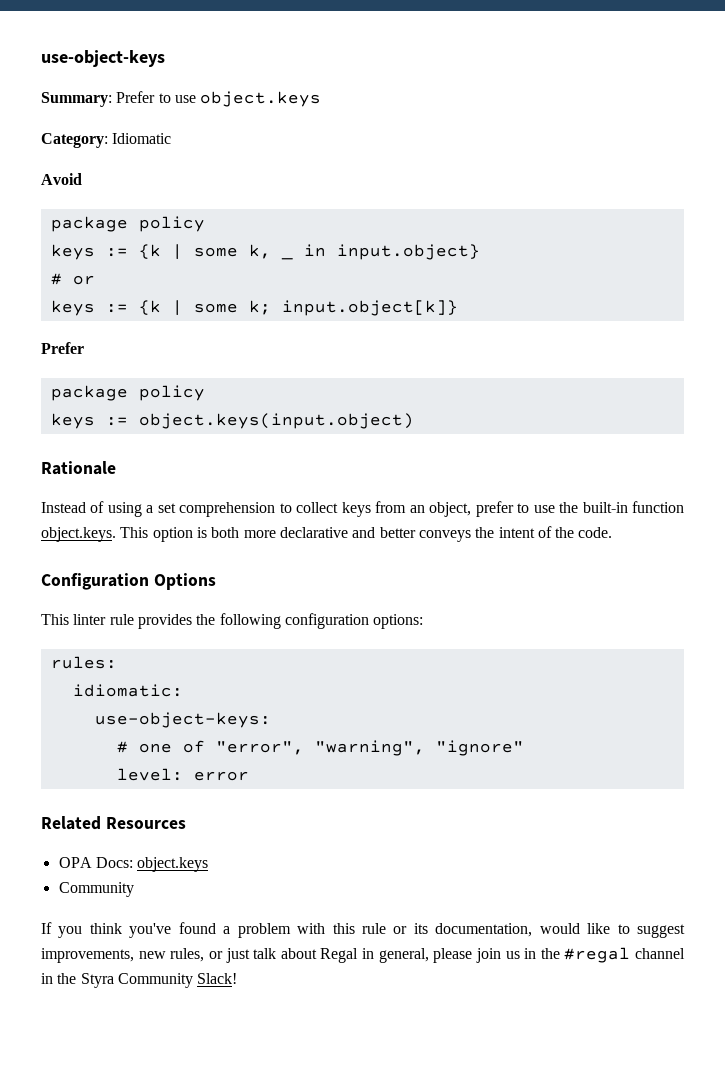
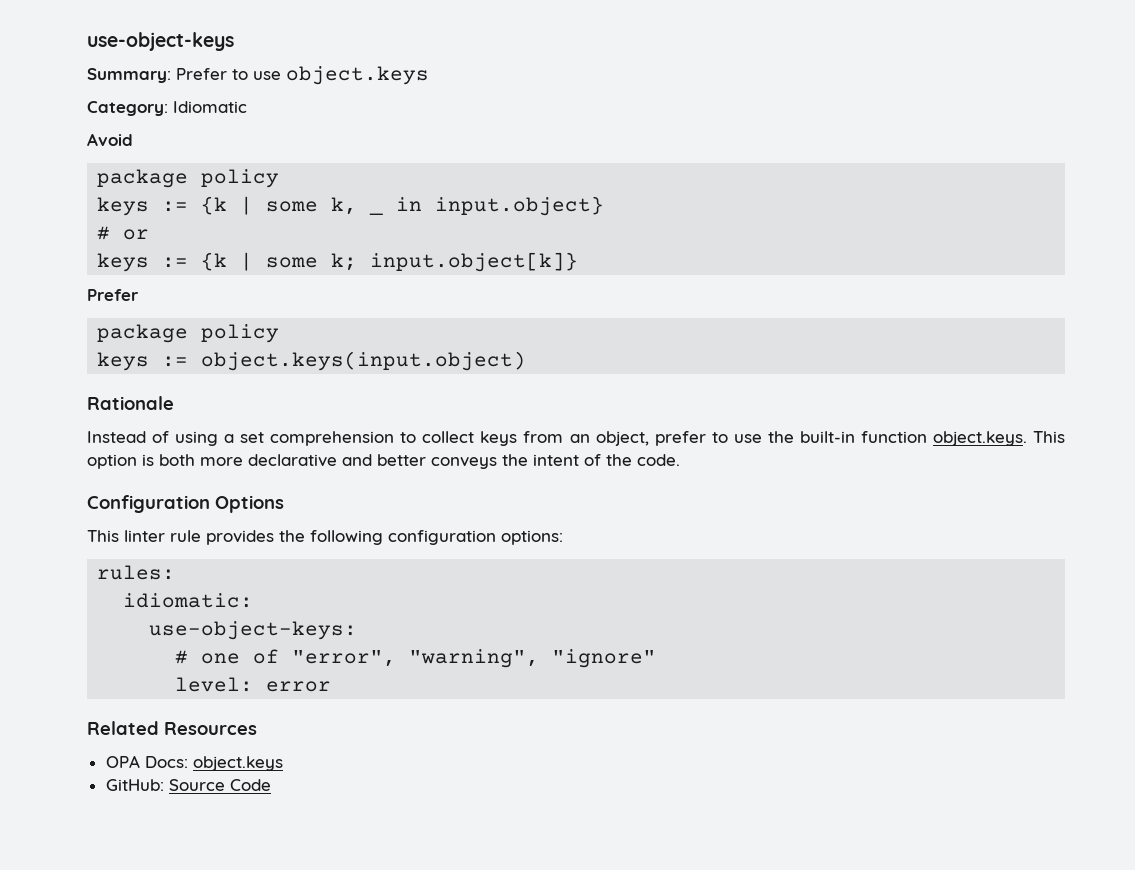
[58,882,134,897] [41,922,685,938] [41,947,685,963] [41,973,238,988] Community // If you think you've found a problem with this rule or its documentation, would like to suggest improvements, new rules, or just talk about Regal in general, please join us in the #regal channel in the Styra Community Slack! -> [105,779,271,791] GitHub: Source Code

